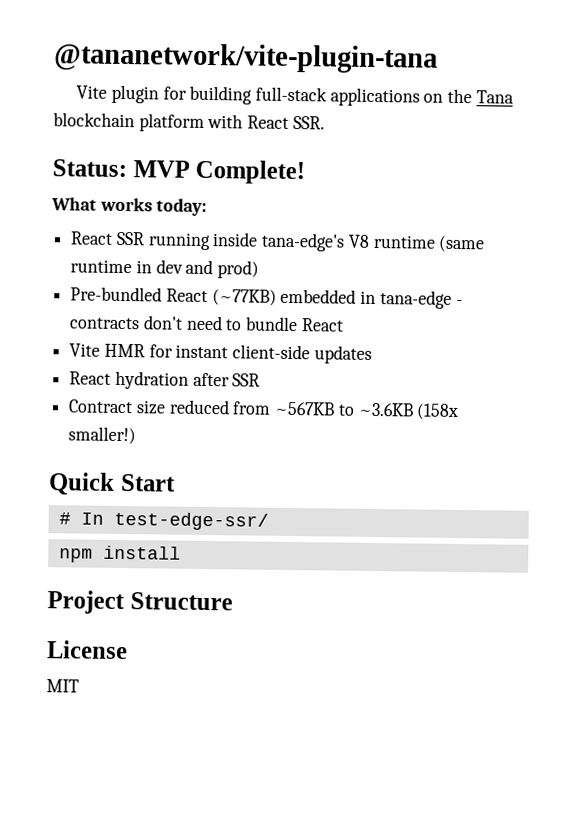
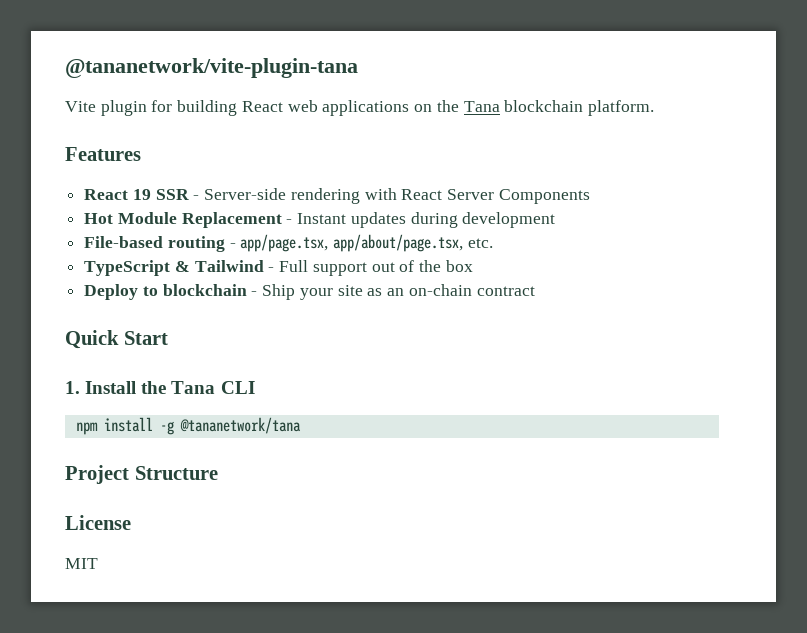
[254,86,327,102] full-stack -> [241,100,318,112] React web
[138,113,325,132] [52,159,306,185] [51,197,208,216] [70,231,486,253] [70,259,260,279] [70,286,463,309] [69,315,344,332] [69,343,372,364] [69,370,261,390] [68,399,460,420] [68,426,137,445] [48,472,176,496] [58,511,269,531] platform with React SSR. // Status: MVP Complete! // What works today: // React SSR running inside tana-edge's V8 runtime (same runtime in dev and prod) // Pre-bundled React (~77KB) embedded in tana-edge - contracts don't need to bundle React // Vite HMR for instant client-side updates // React hydration after SSR // Contract size reduced from ~567KB to ~3.6KB (158x smaller!) // Quick Start // # In test-edge-ssr/ -> [587,100,654,116] [65,147,141,161] [84,188,590,204] [84,212,556,228] [84,234,493,252] [84,260,473,276] [84,284,535,300] [65,330,168,349] [65,381,255,394] platform. // Features // React 19 SSR - Server-side rendering with React Server Components // Hot Module Replacement - Instant updates during development // File-based routing - app/page.tsx, app/about/page.tsx, etc. // TypeScript & Tailwind - Full support out of the box // Deploy to blockchain - Ship your site as an on-chain contract // Quick Start // 1. Install the Tana CLI
(181, 552) none -> [159,417,301,435] -g @tananetwork/tana

